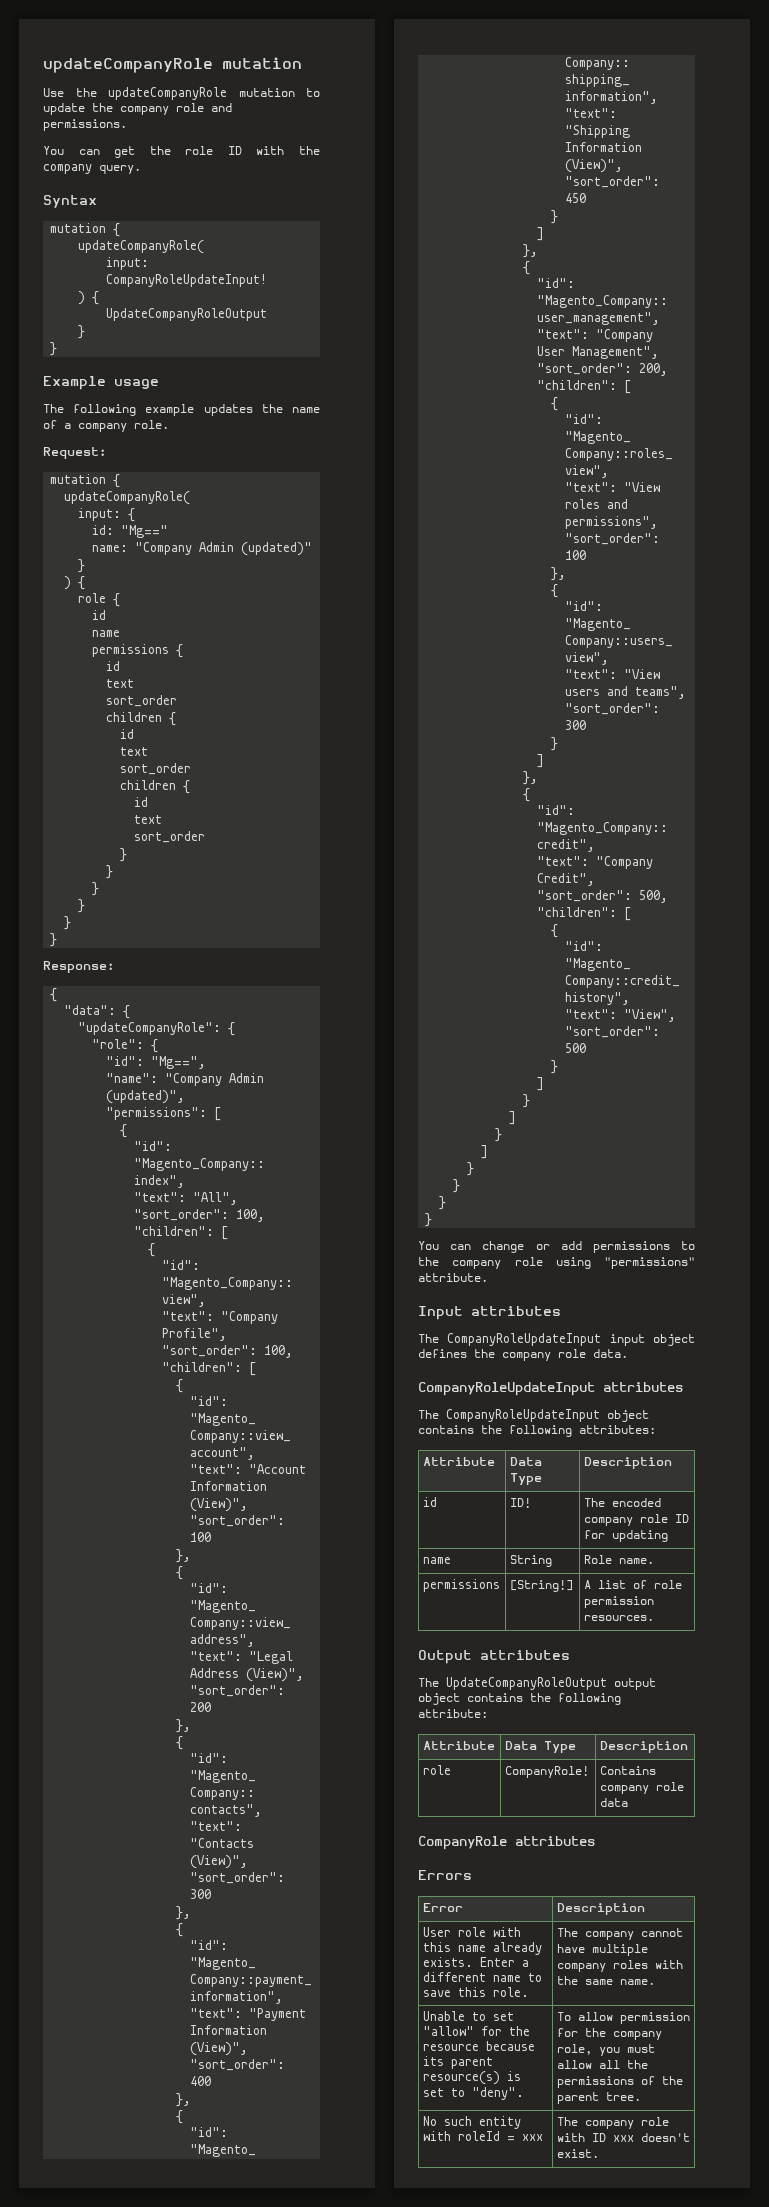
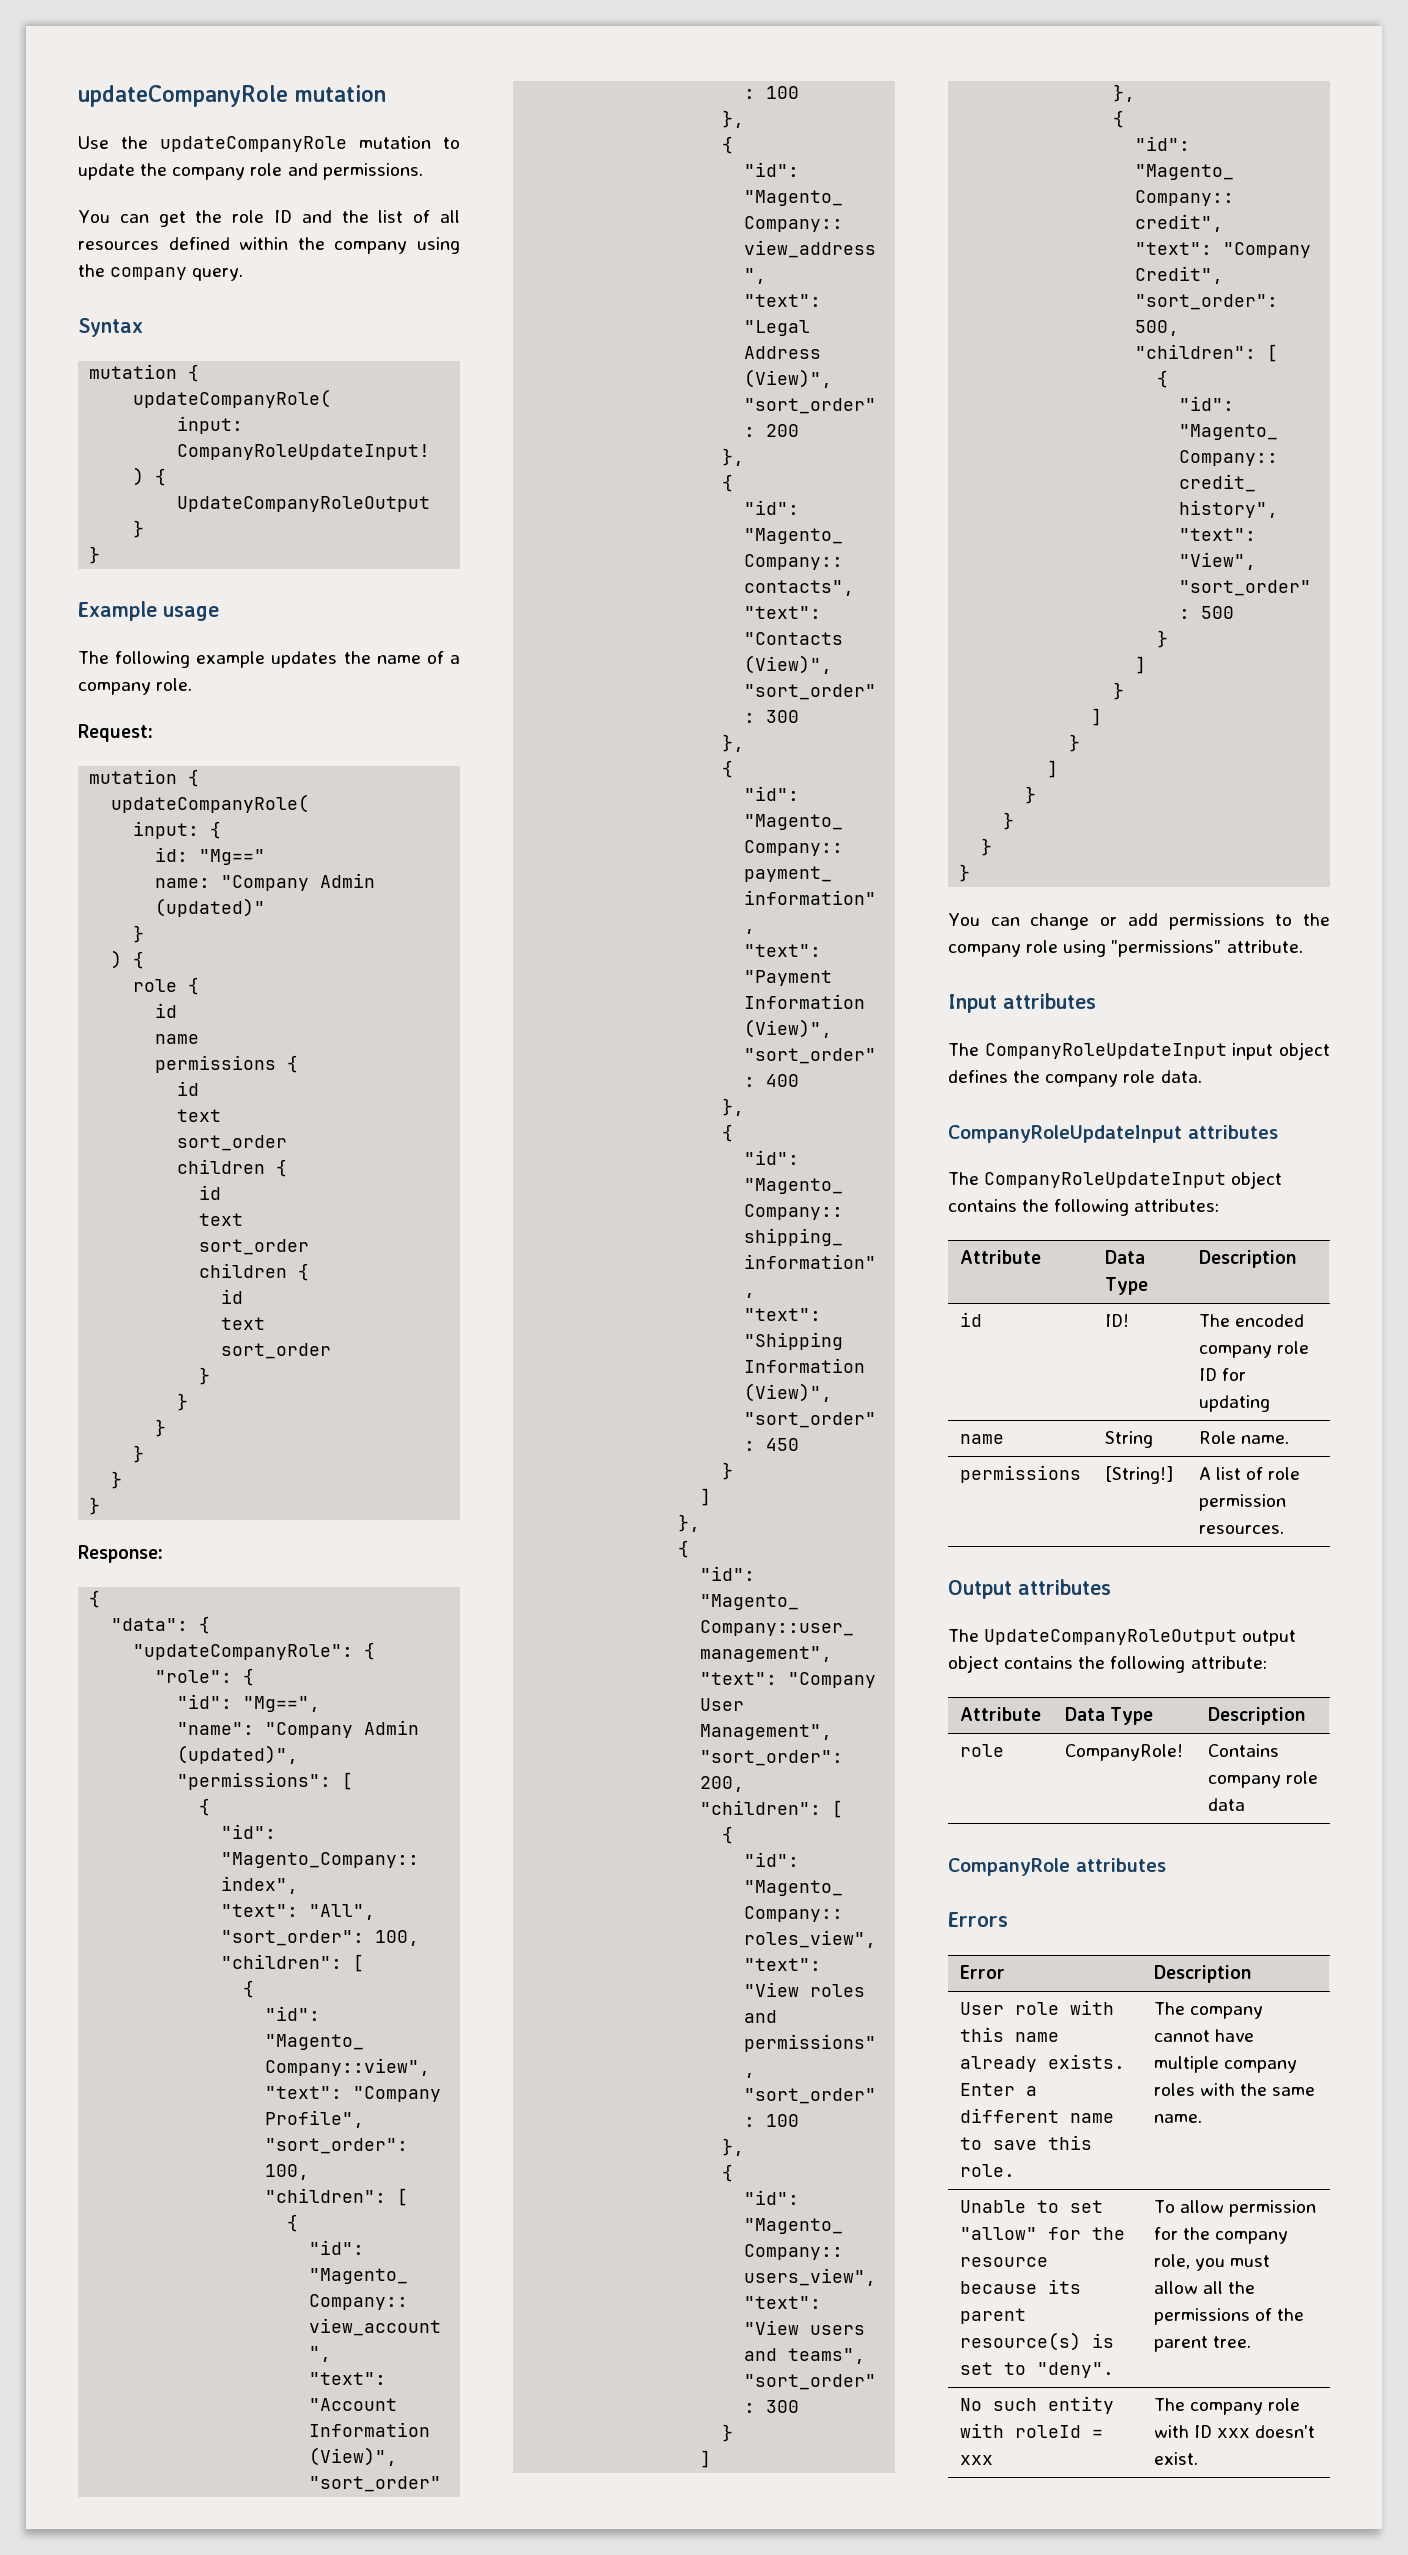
[256,146,285,155] with -> [301,210,460,223] [78,237,461,254] and the list of all resources defined within the company using

